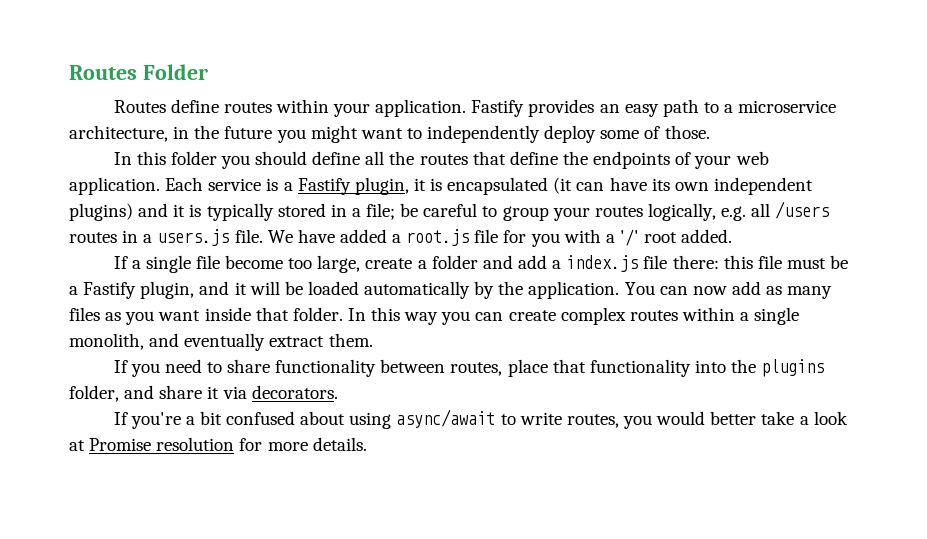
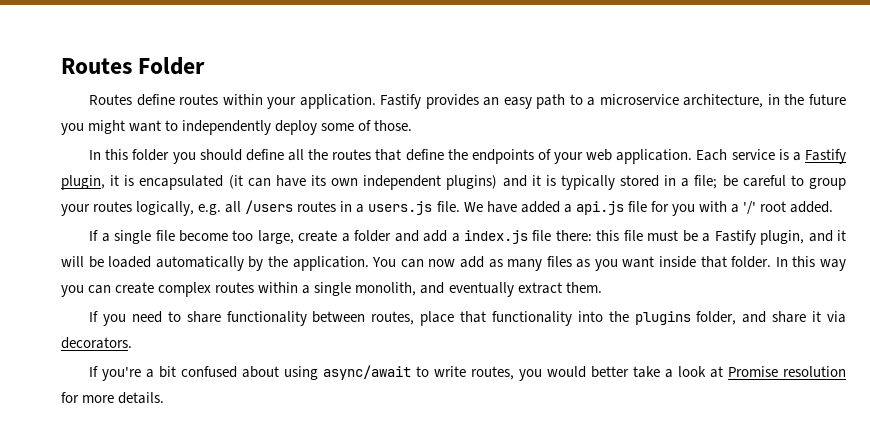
[406,229,470,246] root.js -> [575,201,624,215] api.js

